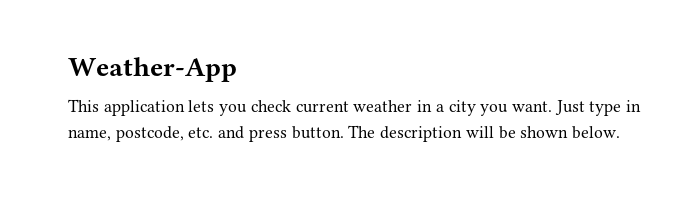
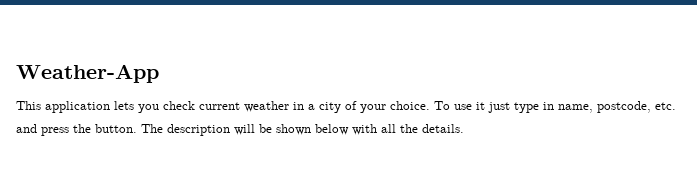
[480,100,585,116] you want. Just -> [345,101,510,113] of your choice. To use it just
(287, 135) none -> [73,124,91,133] the
[571,126,620,139] below. -> [315,124,464,135] below with all the details.

